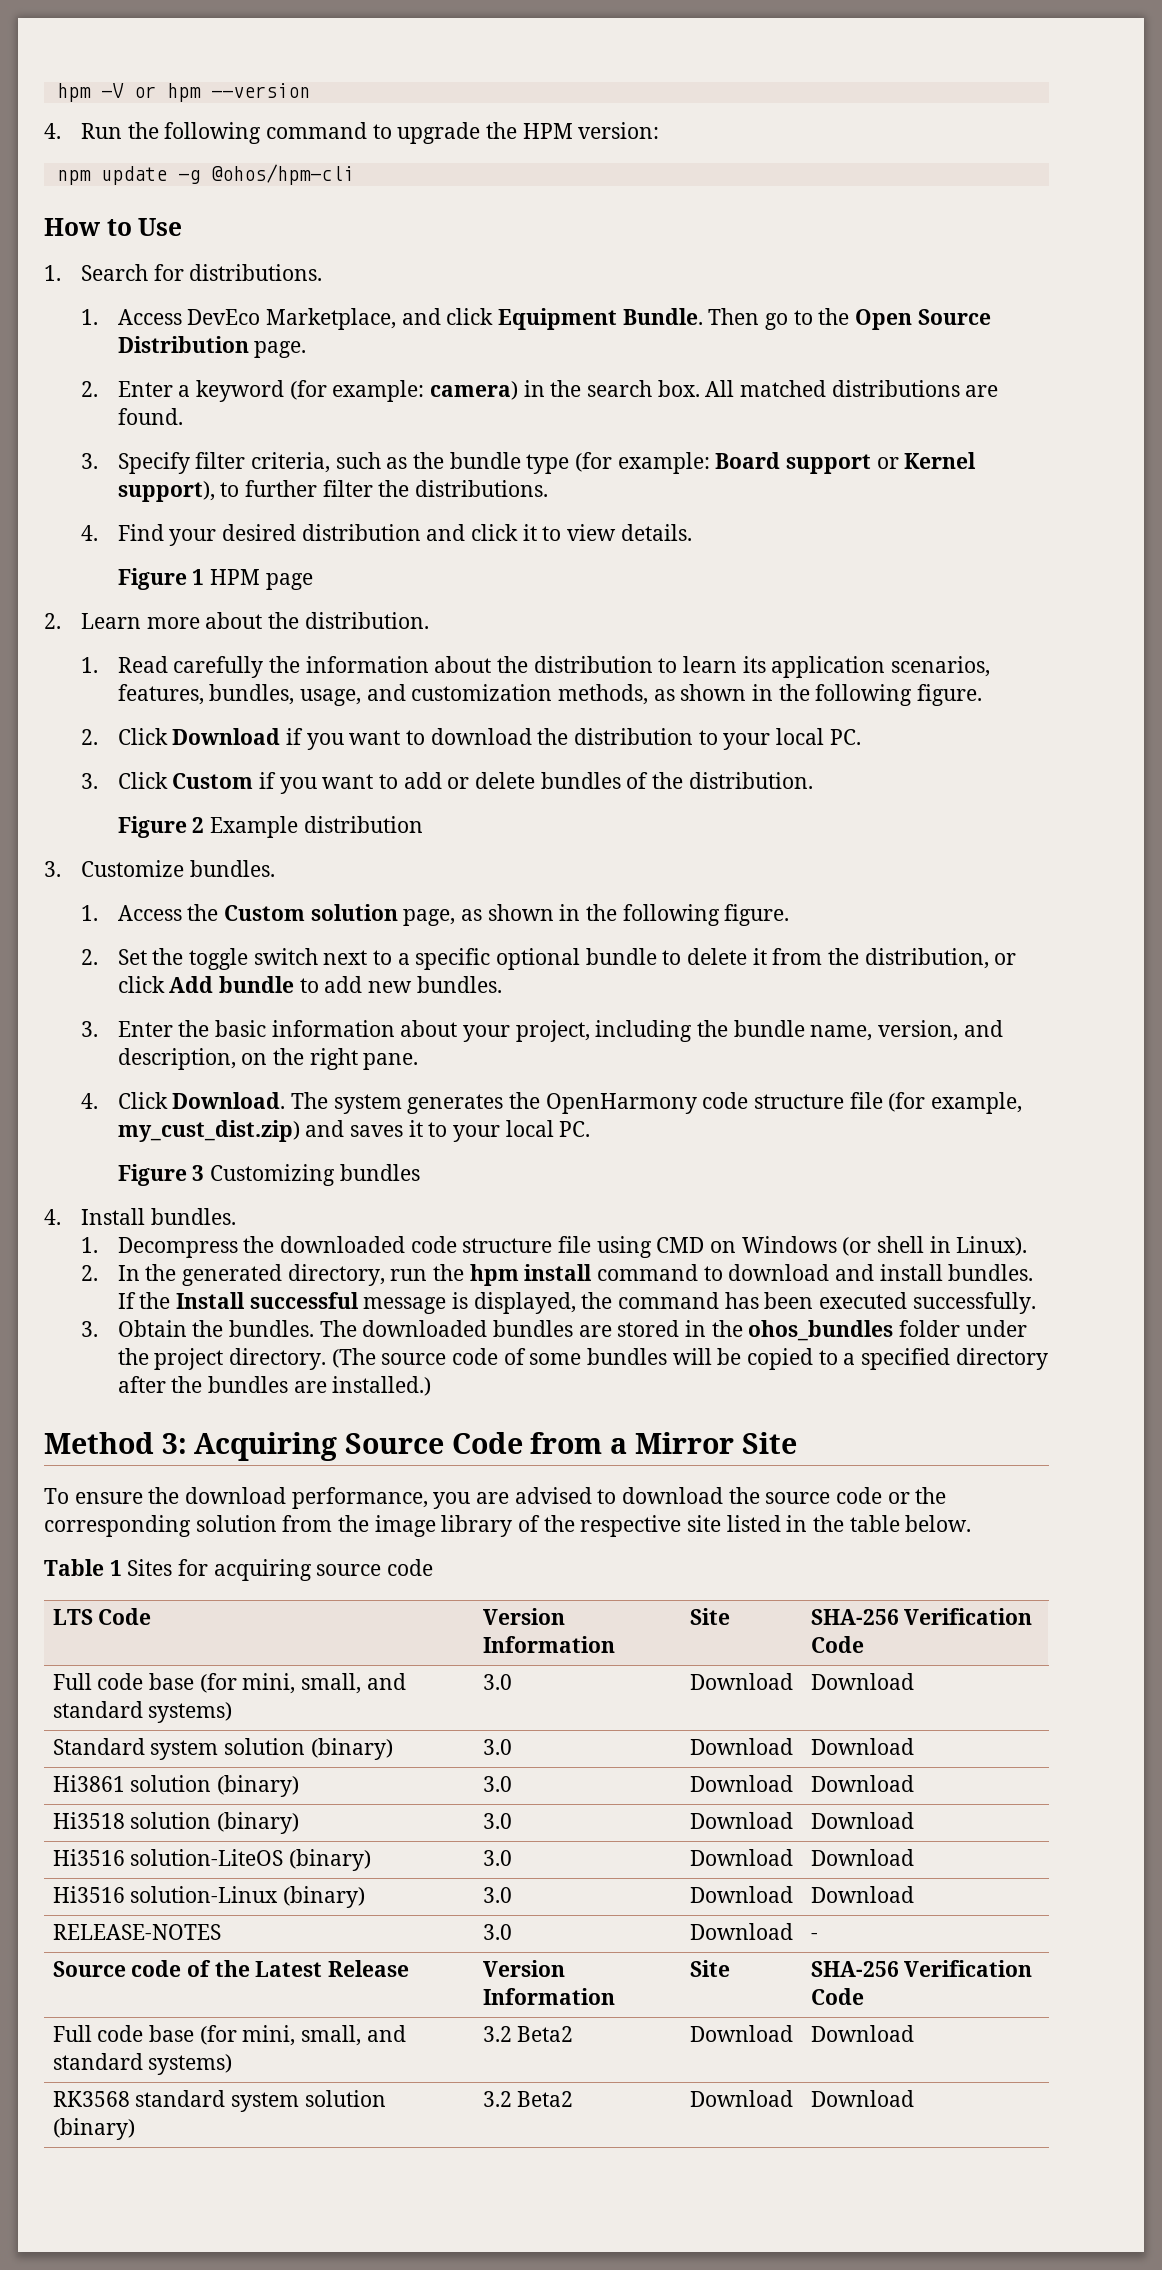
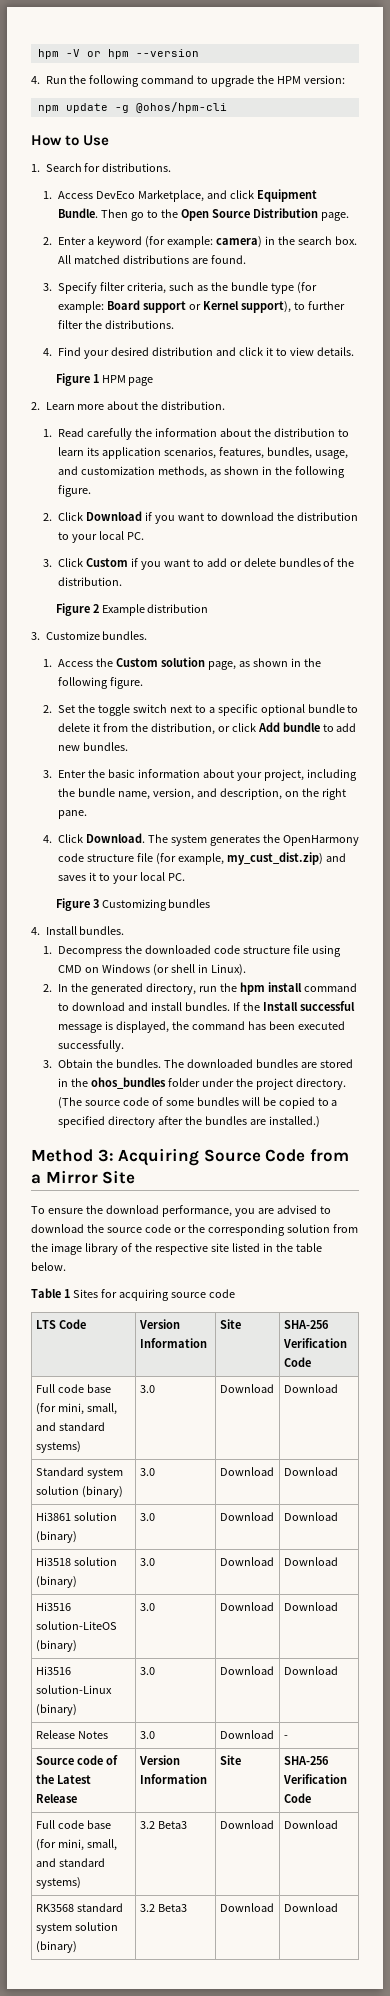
[52,1924,221,1940] RELEASE-NOTES -> [35,1730,108,1739] Release Notes
[517,2026,574,2042] Beta2 -> [157,1821,187,1829] Beta3
[517,2091,574,2107] Beta2 -> [157,1904,187,1912] Beta3

